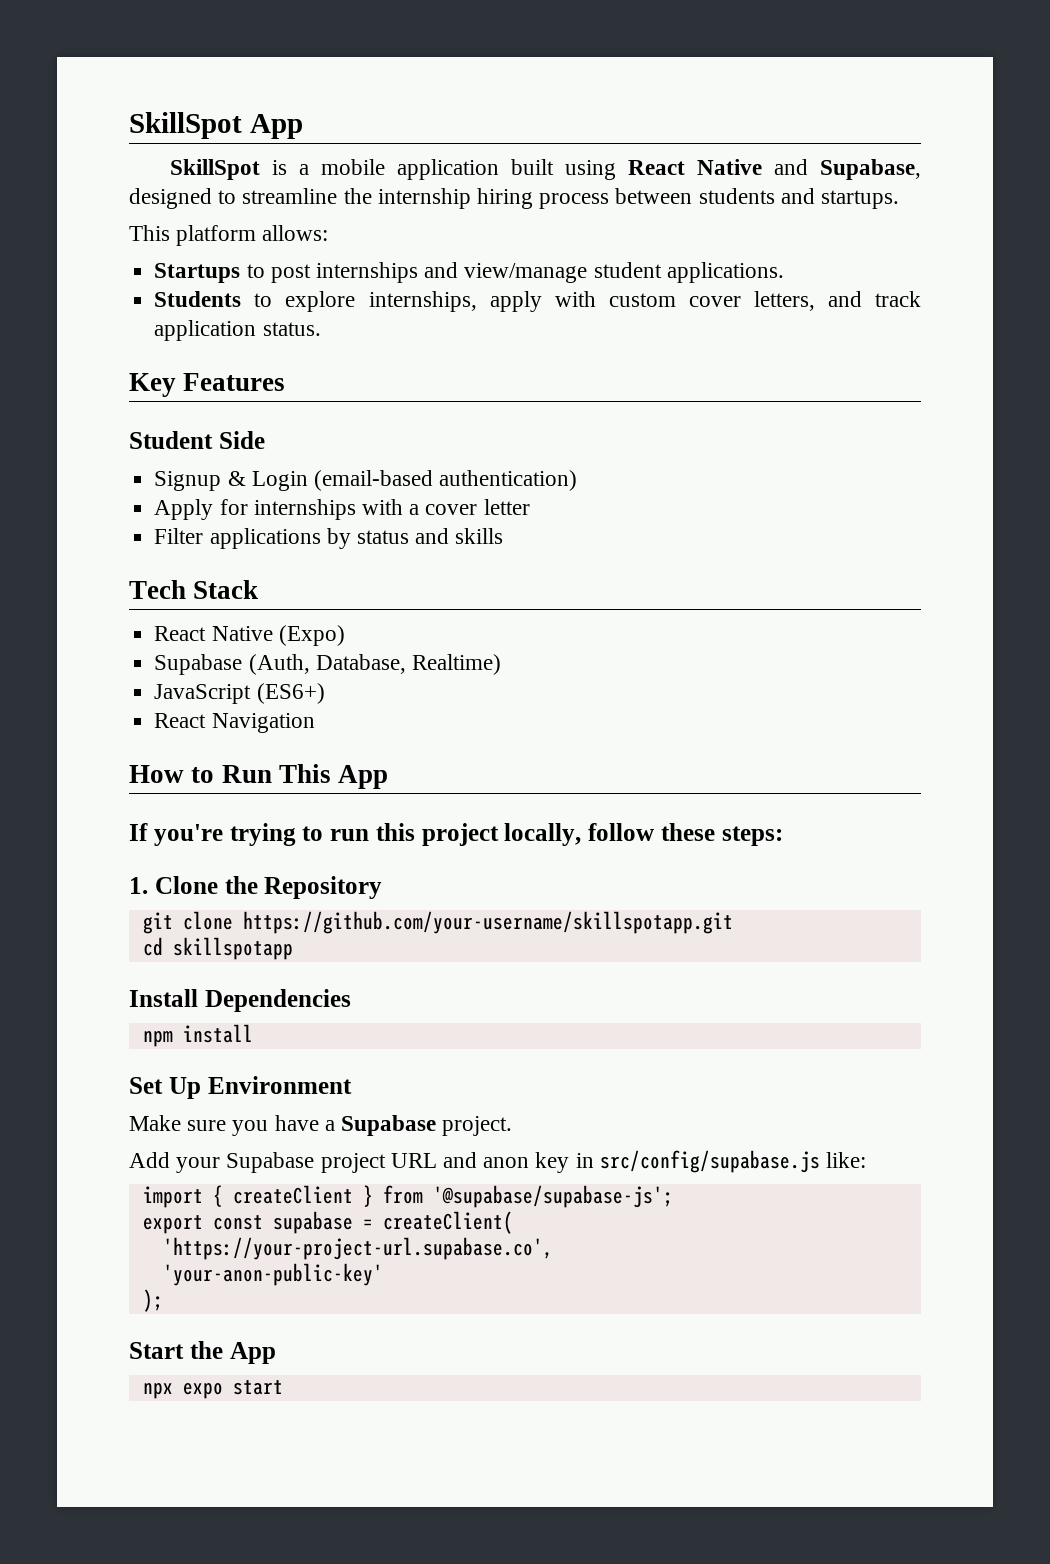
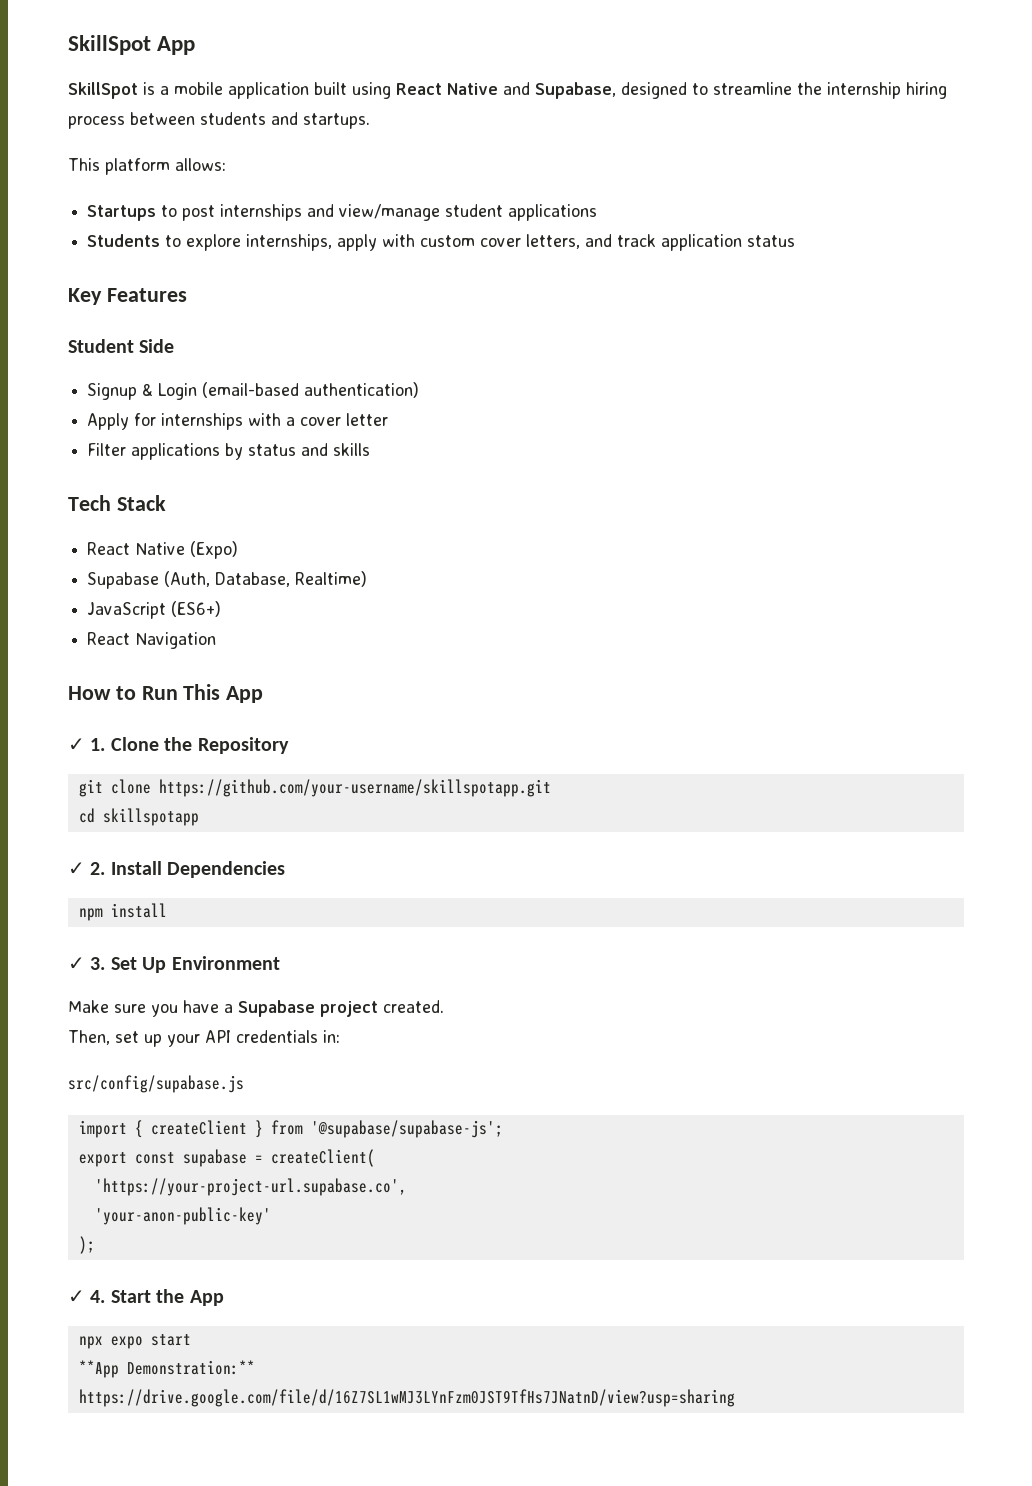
[666,262,784,283] applications. -> [508,204,598,221] applications
[262,322,321,336] status. -> [747,235,796,247] status
[129,823,783,846] If you're trying to run this project locally, follow these steps: // -> [68,738,85,751] ✓
(293, 948) none -> [68,862,106,875] ✓ 2.
(253, 1033) none -> [68,957,106,970] ✓ 3.
[442,1116,513,1136] [129,1152,594,1173] project. // Add your Supabase project URL and anon key in -> [320,1000,444,1017] [68,1030,340,1047] project created. // Then, set up your API credentials in: //
[826,1152,867,1168] like: -> (244, 1084) none
(163, 1300) none -> [68,1290,106,1303] ✓ 4.
(283, 1387) none -> [78,1360,255,1378] [78,1389,735,1407] // **App Demonstration:** // https://drive.google.com/file/d/16Z7SL1wMJ3LYnFzm0JST9TfHs7JNatnD/view?usp=sharing

